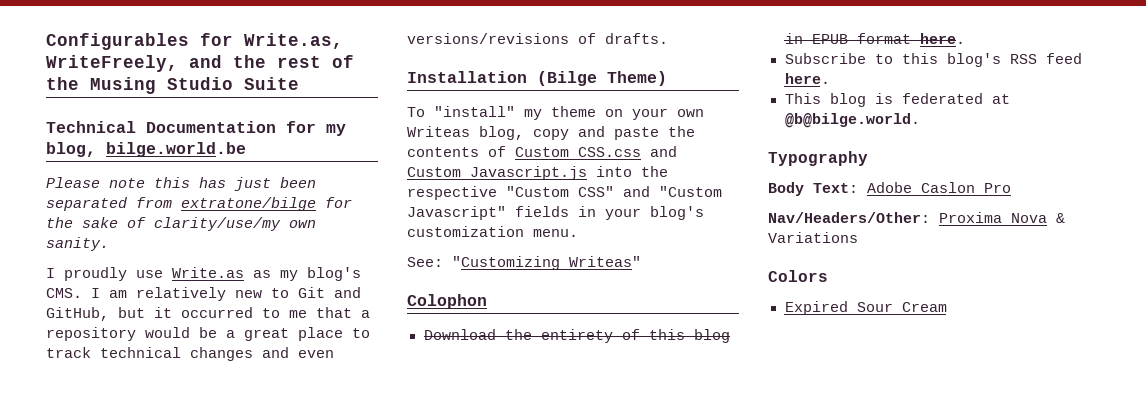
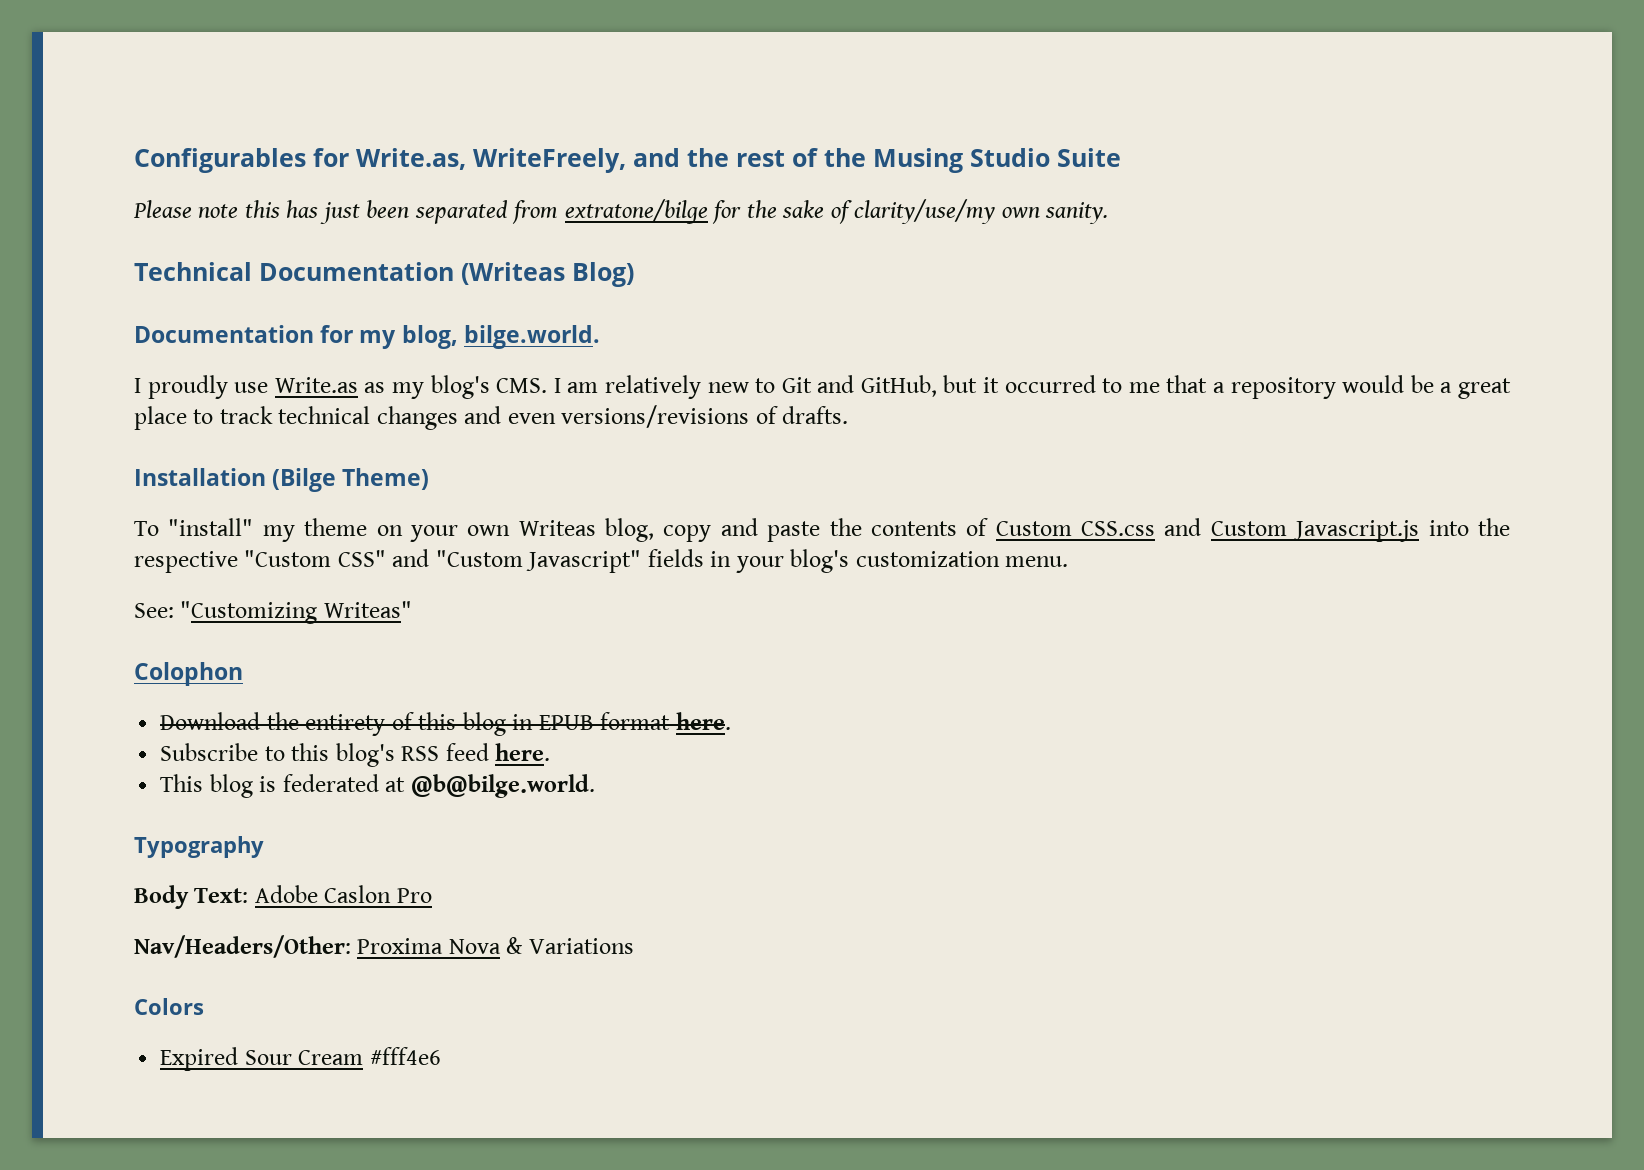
[46,121,346,136] [46,142,246,157] // Technical Documentation for my blog, bilge.world.be -> (1121, 157) none
(109, 244) none -> [134,262,634,287] [134,325,600,349] // Technical Documentation (Writeas Blog) // Documentation for my blog, bilge.world.
(947, 307) none -> [369,1047,441,1065] #fff4e6

